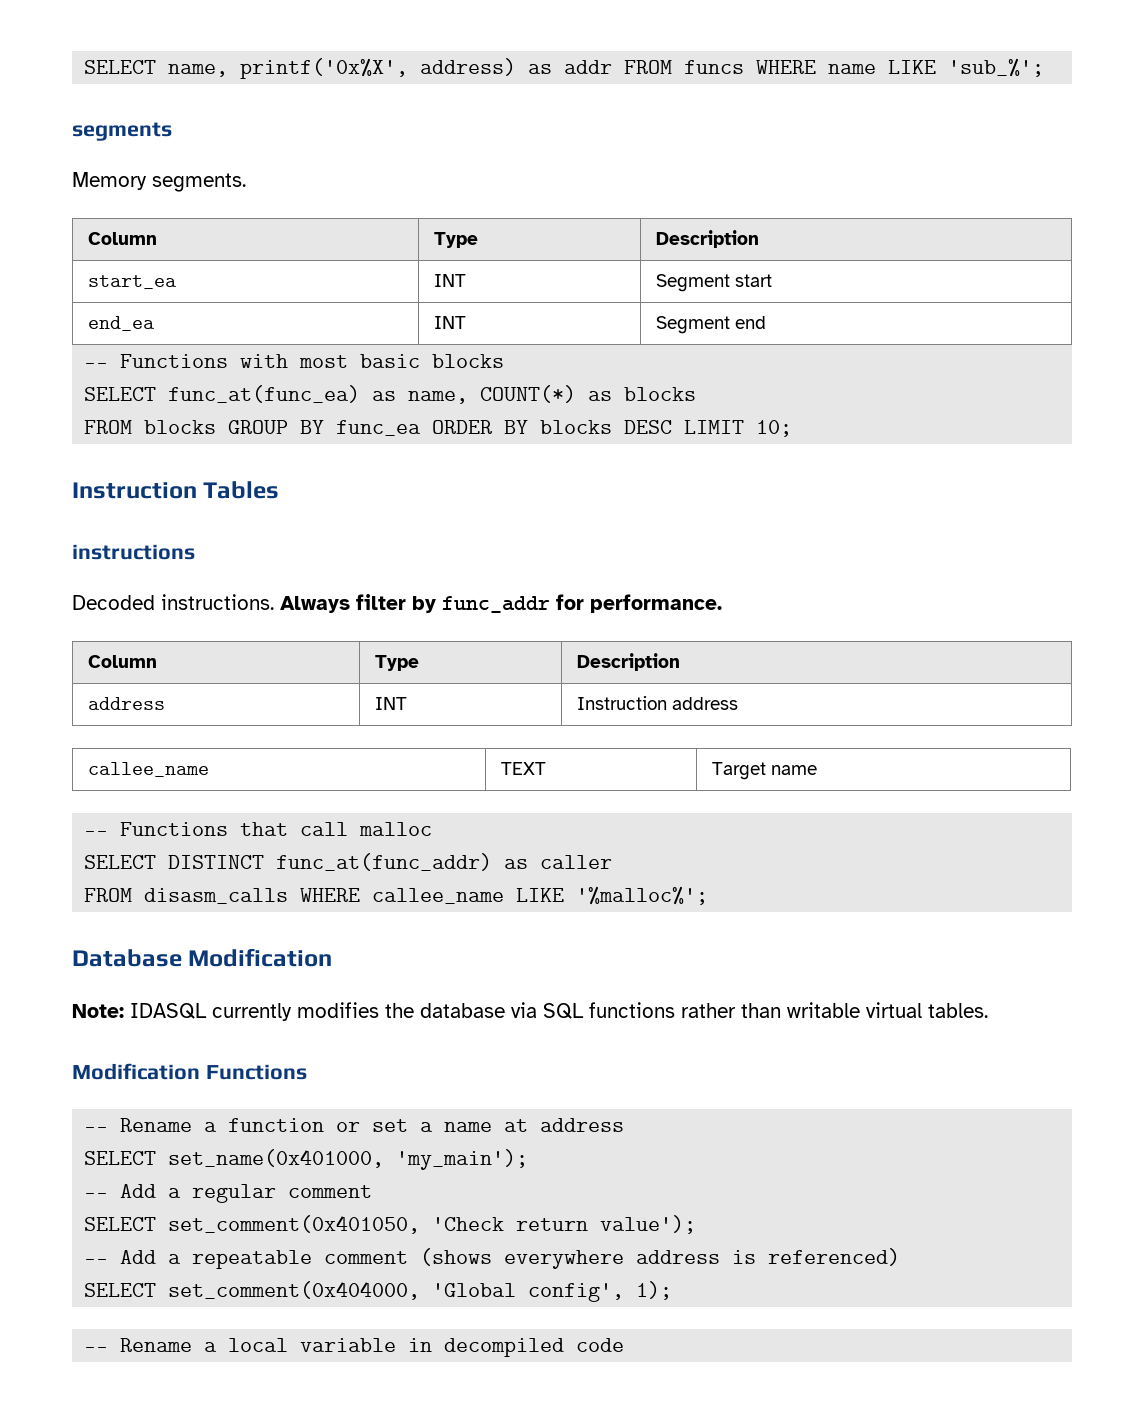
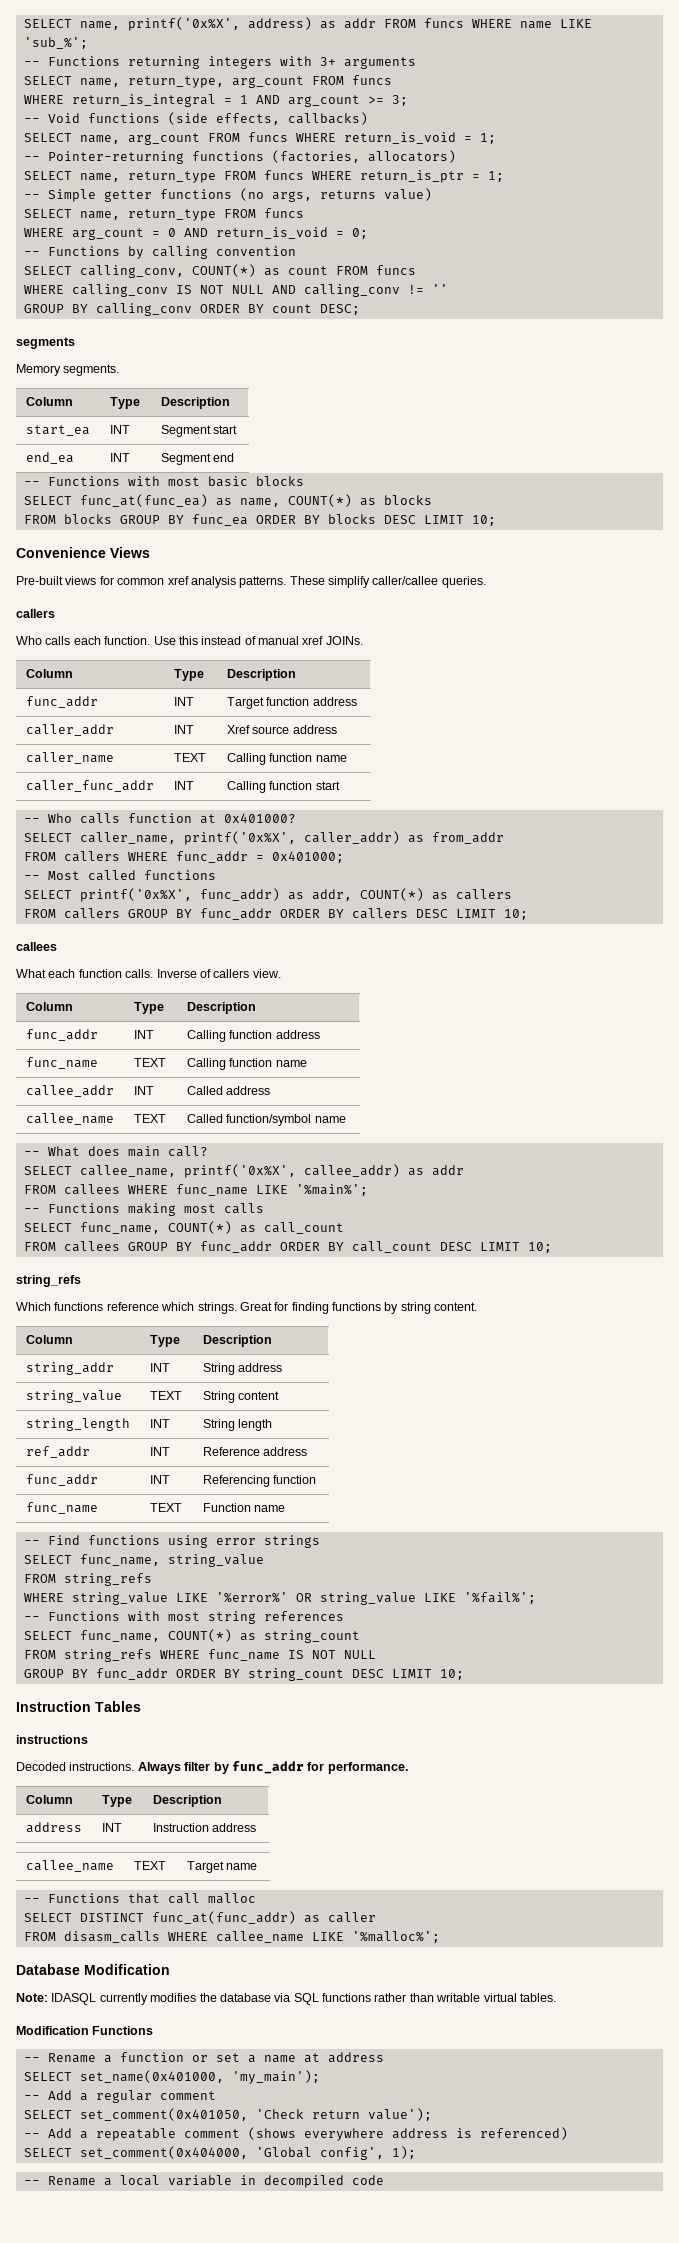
(1045, 67) none -> [23,56,416,69] [23,75,392,88] [23,94,408,107] [23,112,368,125] [23,132,496,145] [23,150,456,164] [23,170,504,183] [23,188,432,202] [23,208,304,221] [23,227,368,240] [23,246,296,259] [23,264,416,278] [23,284,448,297] [23,303,360,316] // -- Functions returning integers with 3+ arguments // SELECT name, return_type, arg_count FROM funcs // WHERE return_is_integral = 1 AND arg_count >= 3; // -- Void functions (side effects, callbacks) // SELECT name, arg_count FROM funcs WHERE return_is_void = 1; // -- Pointer-returning functions (factories, allocators) // SELECT name, return_type FROM funcs WHERE return_is_ptr = 1; // -- Simple getter functions (no args, returns value) // SELECT name, return_type FROM funcs // WHERE arg_count = 0 AND return_is_void = 0; // -- Functions by calling convention // SELECT calling_conv, COUNT(*) as count FROM funcs // WHERE calling_conv IS NOT NULL AND calling_conv != '' // GROUP BY calling_conv ORDER BY count DESC;
(793, 428) none -> [16,547,150,558] [16,576,486,588] [16,609,55,618] [16,636,363,645] [25,669,73,678] [173,669,204,681] [226,669,296,681] [25,696,98,708] [173,697,194,706] [226,697,357,709] [25,724,114,736] [173,725,194,734] [226,725,337,734] [25,752,114,764] [173,753,206,762] [226,753,347,765] [25,780,154,792] [173,781,194,790] [226,781,340,793] [23,813,296,824] [23,831,504,845] [23,851,344,863] [23,870,216,881] [23,888,512,902] [23,908,528,920] [16,942,57,951] [16,969,281,978] [25,1002,73,1011] [133,1002,164,1014] [186,1002,256,1014] [25,1029,98,1041] [133,1030,154,1039] [186,1030,320,1042] [25,1057,98,1069] [133,1058,166,1067] [186,1058,307,1070] [25,1085,114,1097] [133,1086,154,1095] [186,1086,271,1095] [25,1113,114,1125] [133,1114,166,1123] [186,1114,346,1126] [23,1146,208,1157] [23,1164,464,1178] [23,1184,368,1196] [23,1203,264,1216] [23,1221,344,1234] [23,1241,552,1253] [16,1275,81,1287] [16,1302,478,1314] [25,1335,73,1344] [149,1335,180,1347] [202,1335,272,1347] [25,1362,114,1375] [149,1363,170,1372] [202,1363,283,1375] [25,1390,122,1403] [149,1391,182,1400] [202,1391,280,1403] [25,1418,130,1431] [149,1419,170,1428] [202,1419,273,1431] [25,1446,90,1458] [149,1447,170,1456] [202,1447,308,1456] [25,1474,98,1486] [149,1475,170,1484] [202,1475,317,1487] [25,1502,98,1514] [149,1503,182,1512] [202,1503,286,1512] [23,1535,320,1548] [23,1554,264,1567] [23,1573,152,1586] [23,1592,536,1605] [23,1611,344,1624] [23,1629,360,1643] [23,1649,376,1662] [23,1668,464,1681] // Convenience Views // Pre-built views for common xref analysis patterns. These simplify caller/callee queries. // callers // Who calls each function. Use this instead of manual xref JOINs. // Column | Type | Description // func_addr | INT | Target function address // caller_addr | INT | Xref source address // caller_name | TEXT | Calling function name // caller_func_addr | INT | Calling function start // -- Who calls function at 0x401000? // SELECT caller_name, printf('0x%X', caller_addr) as from_addr // FROM callers WHERE func_addr = 0x401000; // -- Most called functions // SELECT printf('0x%X', func_addr) as addr, COUNT(*) as callers // FROM callers GROUP BY func_addr ORDER BY callers DESC LIMIT 10; // callees // What each function calls. Inverse of callers view. // Column | Type | Description // func_addr | INT | Calling function address // func_name | TEXT | Calling function name // callee_addr | INT | Called address // callee_name | TEXT | Called function/symbol name // -- What does main call? // SELECT callee_name, printf('0x%X', callee_addr) as addr // FROM callees WHERE func_name LIKE '%main%'; // -- Functions making most calls // SELECT func_name, COUNT(*) as call_count // FROM callees GROUP BY func_addr ORDER BY call_count DESC LIMIT 10; // string_refs // Which functions reference which strings. Great for finding functions by string content. // Column | Type | Description // string_addr | INT | String address // string_value | TEXT | String content // string_length | INT | String length // ref_addr | INT | Reference address // func_addr | INT | Referencing function // func_name | TEXT | Function name // -- Find functions using error strings // SELECT func_name, string_value // FROM string_refs // WHERE string_value LIKE '%error%' OR string_value LIKE '%fail%'; // -- Functions with most string references // SELECT func_name, COUNT(*) as string_count // FROM string_refs WHERE func_name IS NOT NULL // GROUP BY func_addr ORDER BY string_count DESC LIMIT 10;

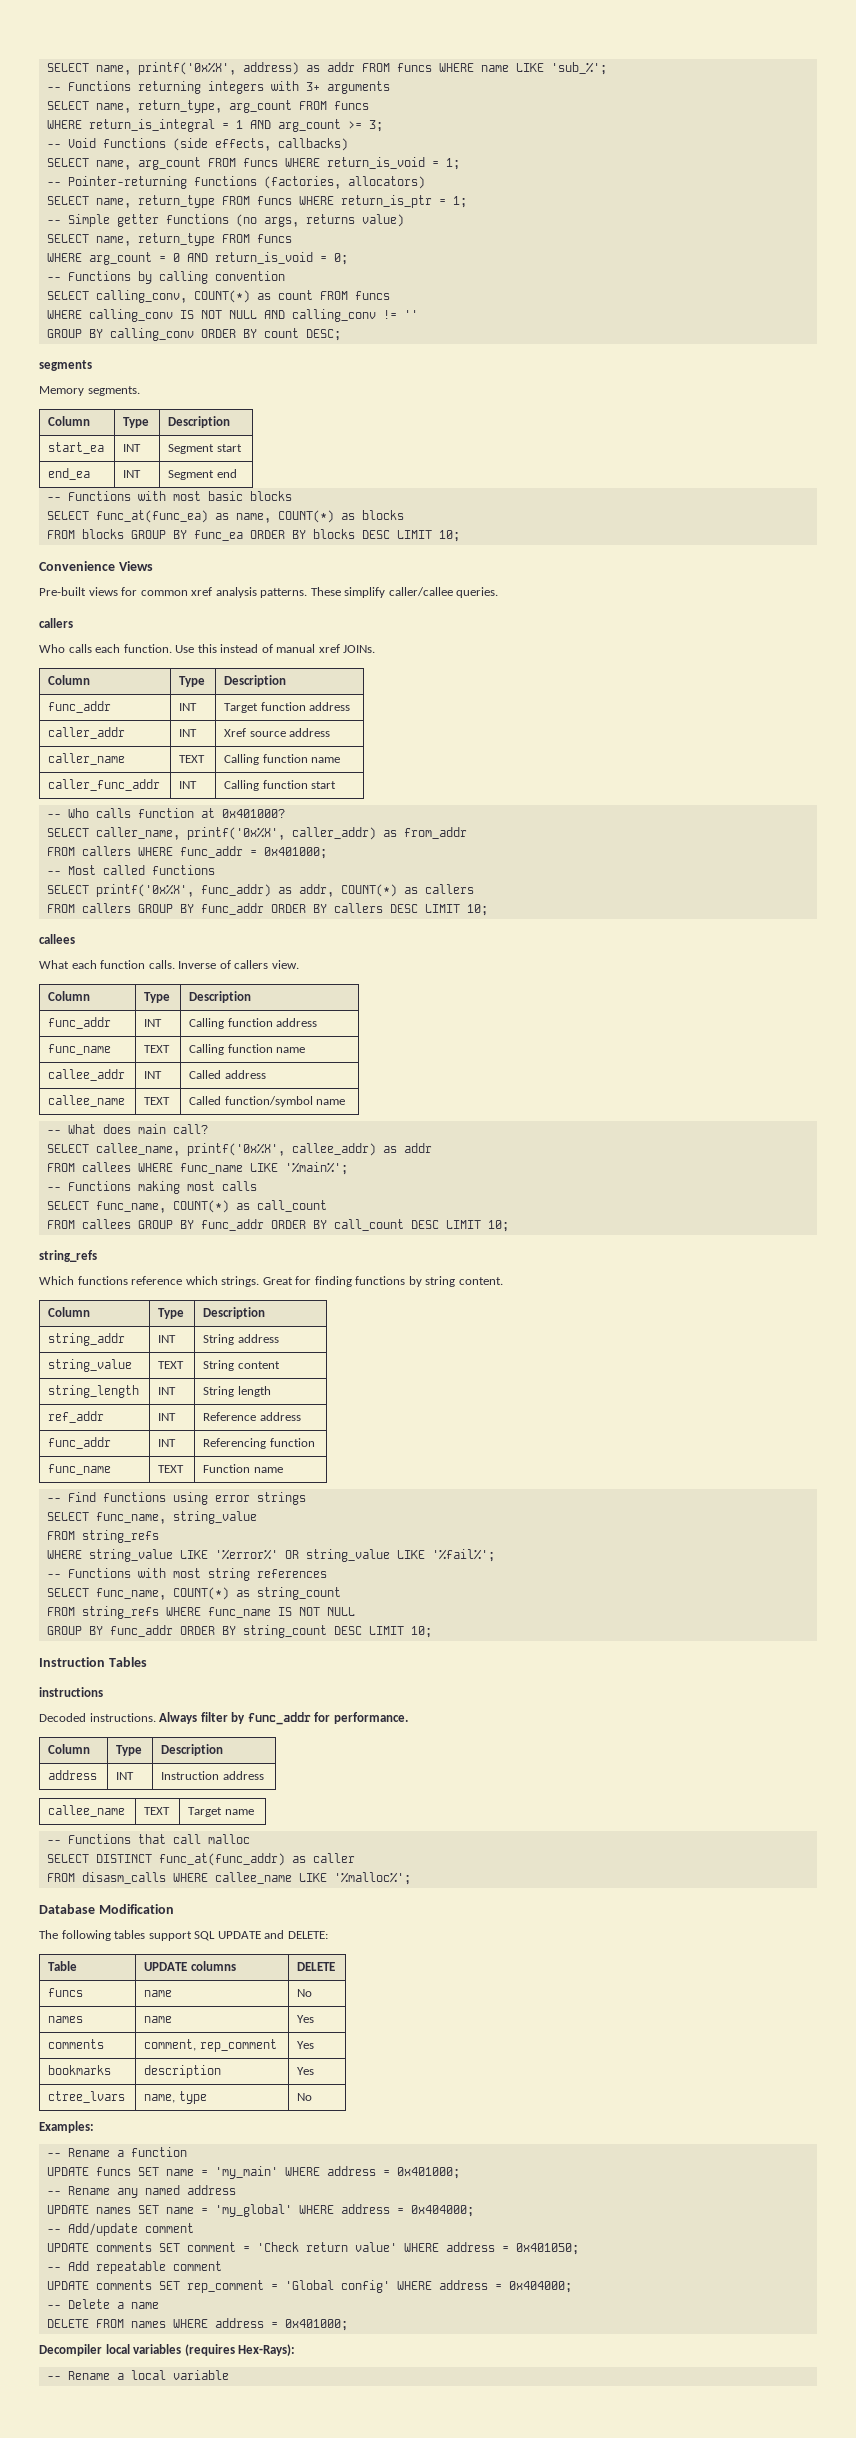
[16,1993,556,2005] [16,2026,154,2035] [23,2052,384,2063] [23,2070,320,2084] [23,2090,216,2103] [23,2108,432,2121] [23,2127,568,2141] [23,2146,416,2160] Note: IDASQL currently modifies the database via SQL functions rather than writable virtual tables. // Modification Functions // -- Rename a function or set a name at address // SELECT set_name(0x401000, 'my_main'); // -- Add a regular comment // SELECT set_comment(0x401050, 'Check return value'); // -- Add a repeatable comment (shows everywhere address is referenced) // SELECT set_comment(0x404000, 'Global config', 1); -> [39,1930,328,1941] [48,1961,78,1971] [144,1961,236,1971] [297,1962,336,1971] [48,1988,84,1997] [144,1990,173,1997] [297,1989,313,1997] [48,2016,84,2023] [144,2016,173,2023] [297,2015,315,2023] [48,2039,105,2049] [144,2039,277,2052] [297,2041,315,2049] [48,2065,112,2075] [144,2065,222,2078] [297,2067,315,2075] [48,2091,126,2103] [144,2091,207,2104] [297,2093,313,2101] [39,2121,94,2133] [46,2147,187,2157] [46,2166,460,2179] [46,2185,236,2198] [46,2204,474,2217] [46,2223,194,2236] [46,2242,579,2255] [46,2261,222,2274] [46,2280,572,2293] [46,2299,159,2309] [46,2318,348,2331] [39,2344,296,2356] The following tables support SQL UPDATE and DELETE: // Table | UPDATE columns | DELETE // funcs | name | No // names | name | Yes // comments | comment, rep_comment | Yes // bookmarks | description | Yes // ctree_lvars | name, type | No // Examples: // -- Rename a function // UPDATE funcs SET name = 'my_main' WHERE address = 0x401000; // -- Rename any named address // UPDATE names SET name = 'my_global' WHERE address = 0x404000; // -- Add/update comment // UPDATE comments SET comment = 'Check return value' WHERE address = 0x401050; // -- Add repeatable comment // UPDATE comments SET rep_comment = 'Global config' WHERE address = 0x404000; // -- Delete a name // DELETE FROM names WHERE address = 0x401000; // Decompiler local variables (requires Hex-Rays):
[239,2175,384,2188] in decompiled code -> (229, 2375) none

